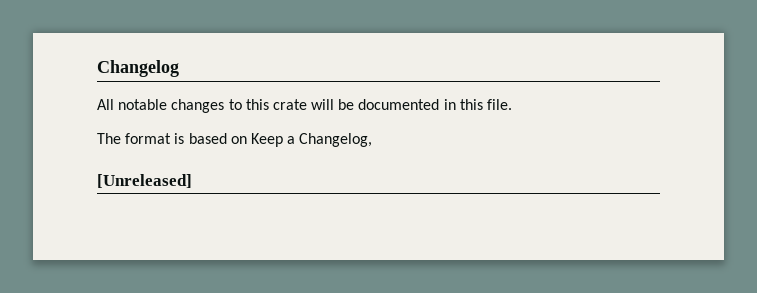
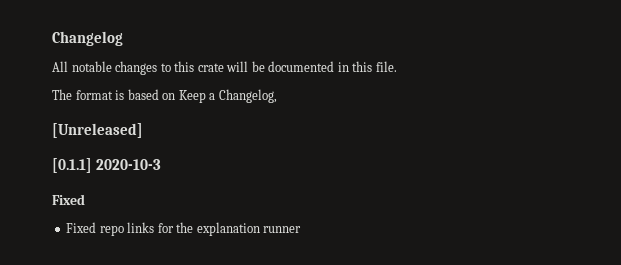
(192, 181) none -> [52,158,161,173] [52,194,85,205] [66,222,302,236] // [0.1.1] 2020-10-3 // Fixed // Fixed repo links for the explanation runner

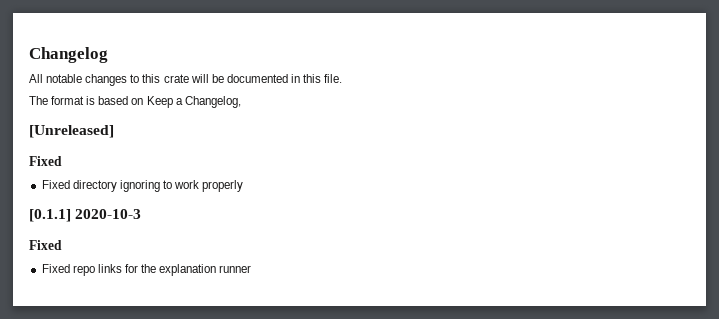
(143, 130) none -> [29,156,62,166] [41,180,244,192] // Fixed // Fixed directory ignoring to work properly

